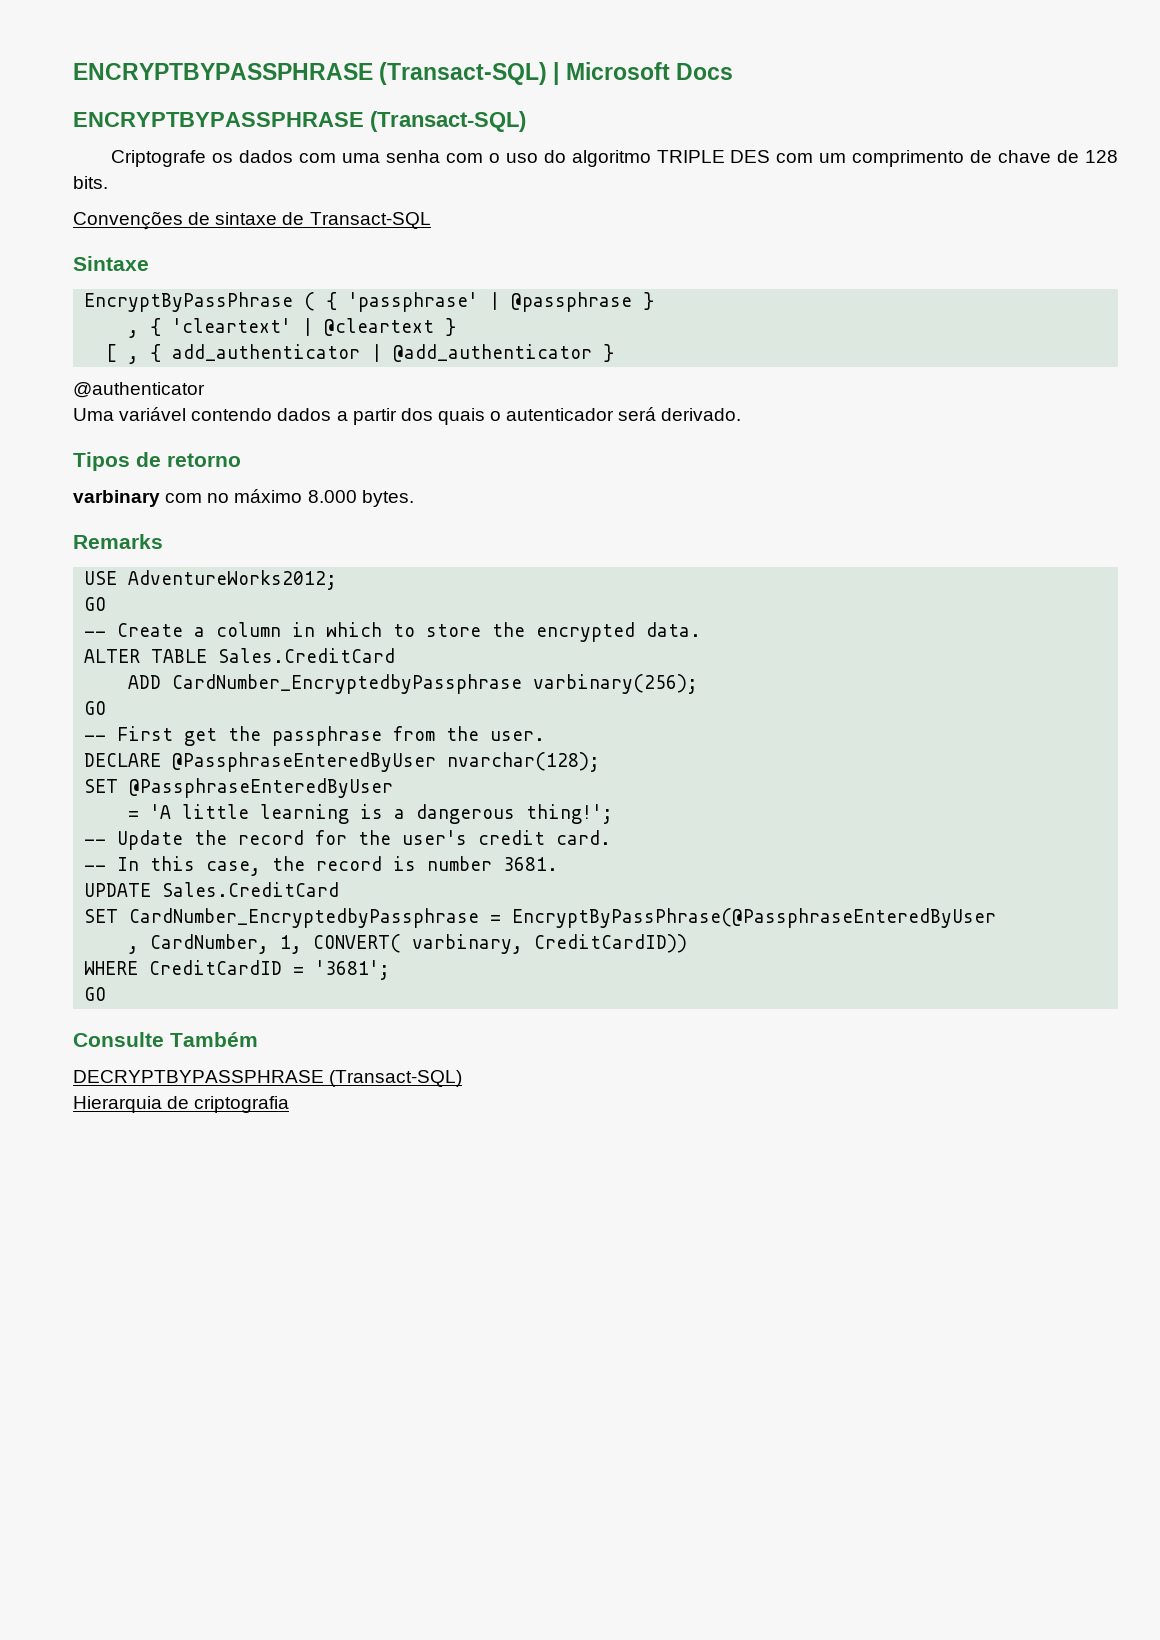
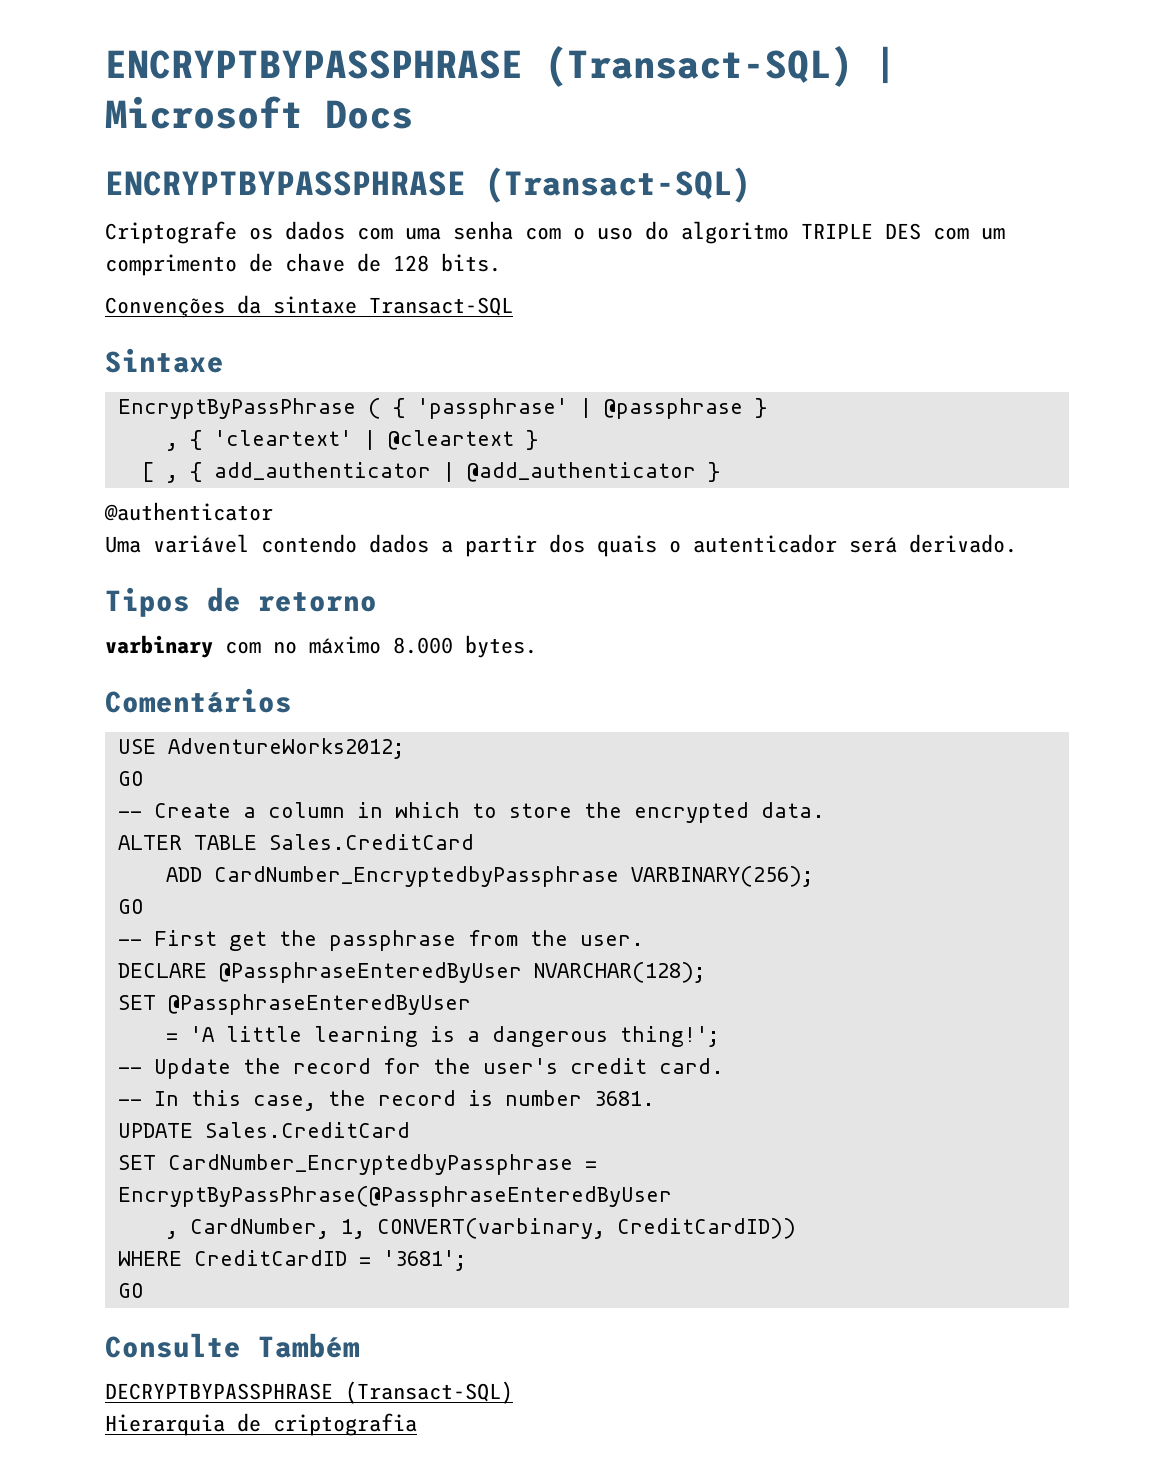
[188,212,305,225] de sintaxe de -> [237,295,357,314] da sintaxe
[73,534,163,549] Remarks -> [105,688,292,713] Comentários
[533,674,699,694] varbinary(256); -> [630,866,814,887] VARBINARY(256);
[447,752,601,772] nvarchar(128); -> [533,962,706,983] NVARCHAR(128);
[313,934,524,954] CONVERT( varbinary, -> [376,1218,605,1239] CONVERT(varbinary,

